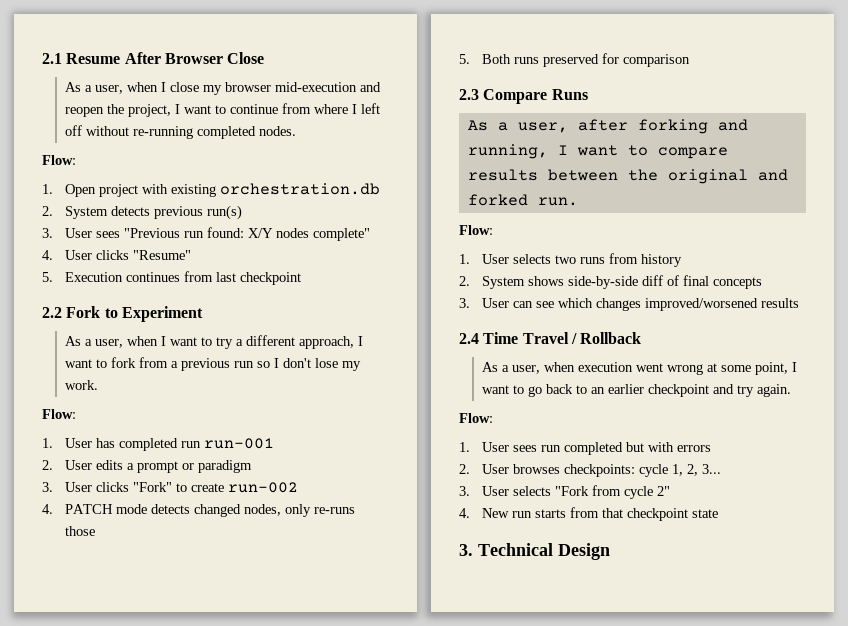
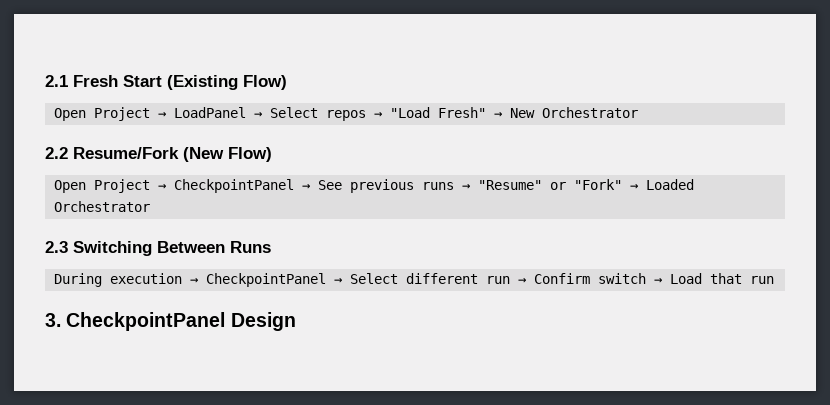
[66,52,265,64] [65,82,382,95] [65,103,381,117] [65,125,297,139] [42,155,76,165] [42,183,381,197] [42,205,243,220] [42,227,371,241] [42,250,192,260] [42,271,302,285] [42,306,203,322] [65,335,364,349] [65,357,362,371] [65,380,99,390] [42,409,76,419] [42,438,275,451] [42,460,253,473] [42,482,299,493] [42,504,356,517] [65,526,96,536] [459,53,691,67] Resume After Browser Close // As a user, when I close my browser mid-execution and reopen the project, I want to continue from where I left off without re-running completed nodes. // Flow: // 1. Open project with existing orchestration.db // 2. System detects previous run(s) // 3. User sees "Previous run found: X/Y nodes complete" // 4. User clicks "Resume" // 5. Execution continues from last checkpoint // 2.2 Fork to Experiment // As a user, when I want to try a different approach, I want to fork from a previous run so I don't lose my work. // Flow: // 1. User has completed run run-001 // 2. User edits a prompt or paradigm // 3. User clicks "Fork" to create run-002 // 4. PATCH mode detects changed nodes, only re-runs those // 5. Both runs preserved for comparison -> [73,75,287,90] [53,107,638,121] [45,147,272,162] [53,179,694,193] [53,201,150,212] Fresh Start (Existing Flow) // Open Project → LoadPanel → Select repos → "Load Fresh" → New Orchestrator // 2.2 Resume/Fork (New Flow) // Open Project → CheckpointPanel → See previous runs → "Resume" or "Fork" → Loaded Orchestrator
[483,89,548,104] Compare -> [73,241,225,256] Switching Between
[467,119,748,134] [467,144,728,159] [467,169,788,184] [467,194,578,206] [459,225,493,235] [459,253,683,267] [459,275,763,289] [459,298,800,311] [459,332,642,344] [482,362,798,375] [482,384,792,397] [459,413,493,423] [459,442,712,455] [459,464,722,477] [459,485,671,499] [459,507,719,521] [459,543,553,556] As a user, after forking and running, I want to compare results between the original and forked run. // Flow: // 1. User selects two runs from history // 2. System shows side-by-side diff of final concepts // 3. User can see which changes improved/worsened results // 2.4 Time Travel / Rollback // As a user, when execution went wrong at some point, I want to go back to an earlier checkpoint and try again. // Flow: // 1. User sees run completed but with errors // 2. User browses checkpoints: cycle 1, 2, 3... // 3. User selects "Fork from cycle 2" // 4. New run starts from that checkpoint state // 3. Technical -> [53,273,774,287] [45,312,226,331] During execution → CheckpointPanel → Select different run → Confirm switch → Load that run // 3. CheckpointPanel

